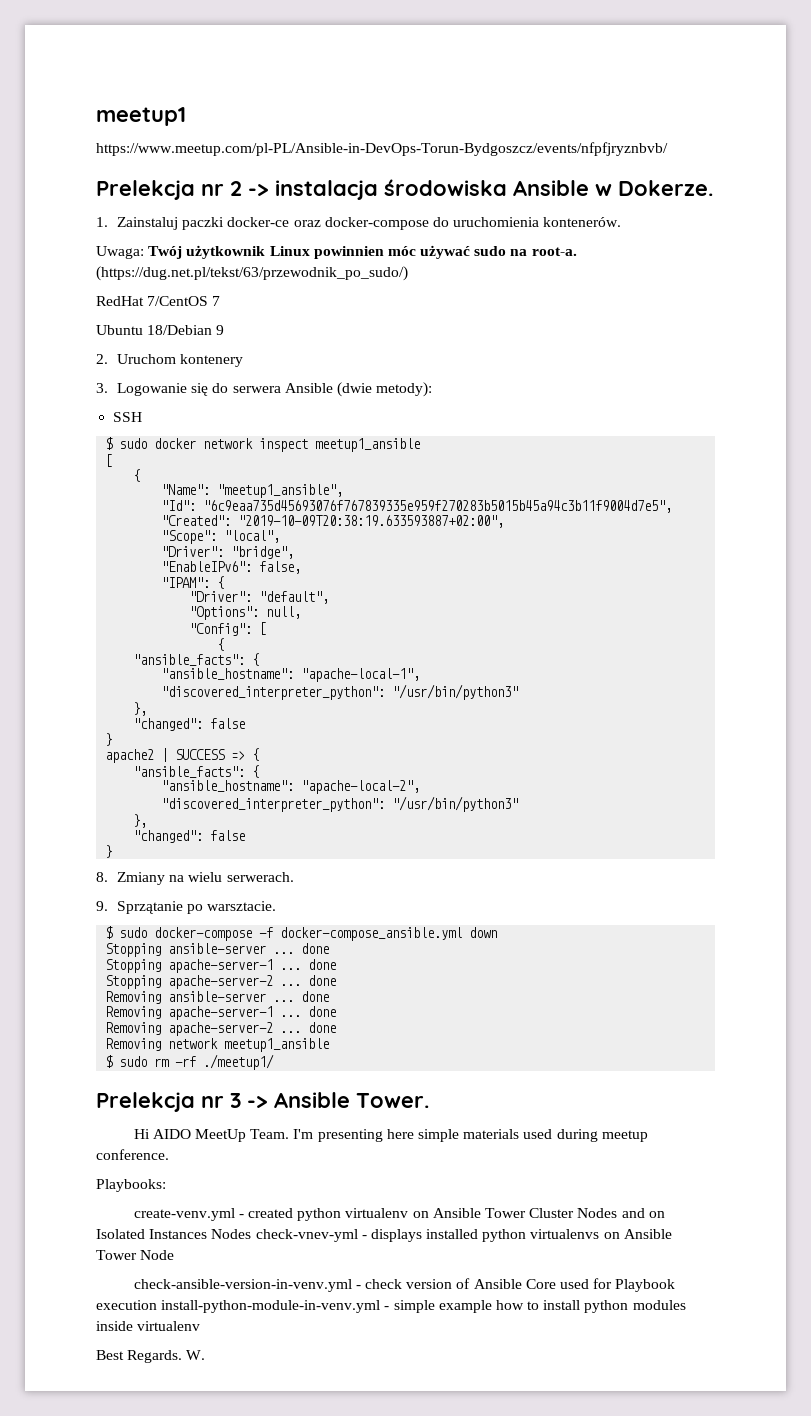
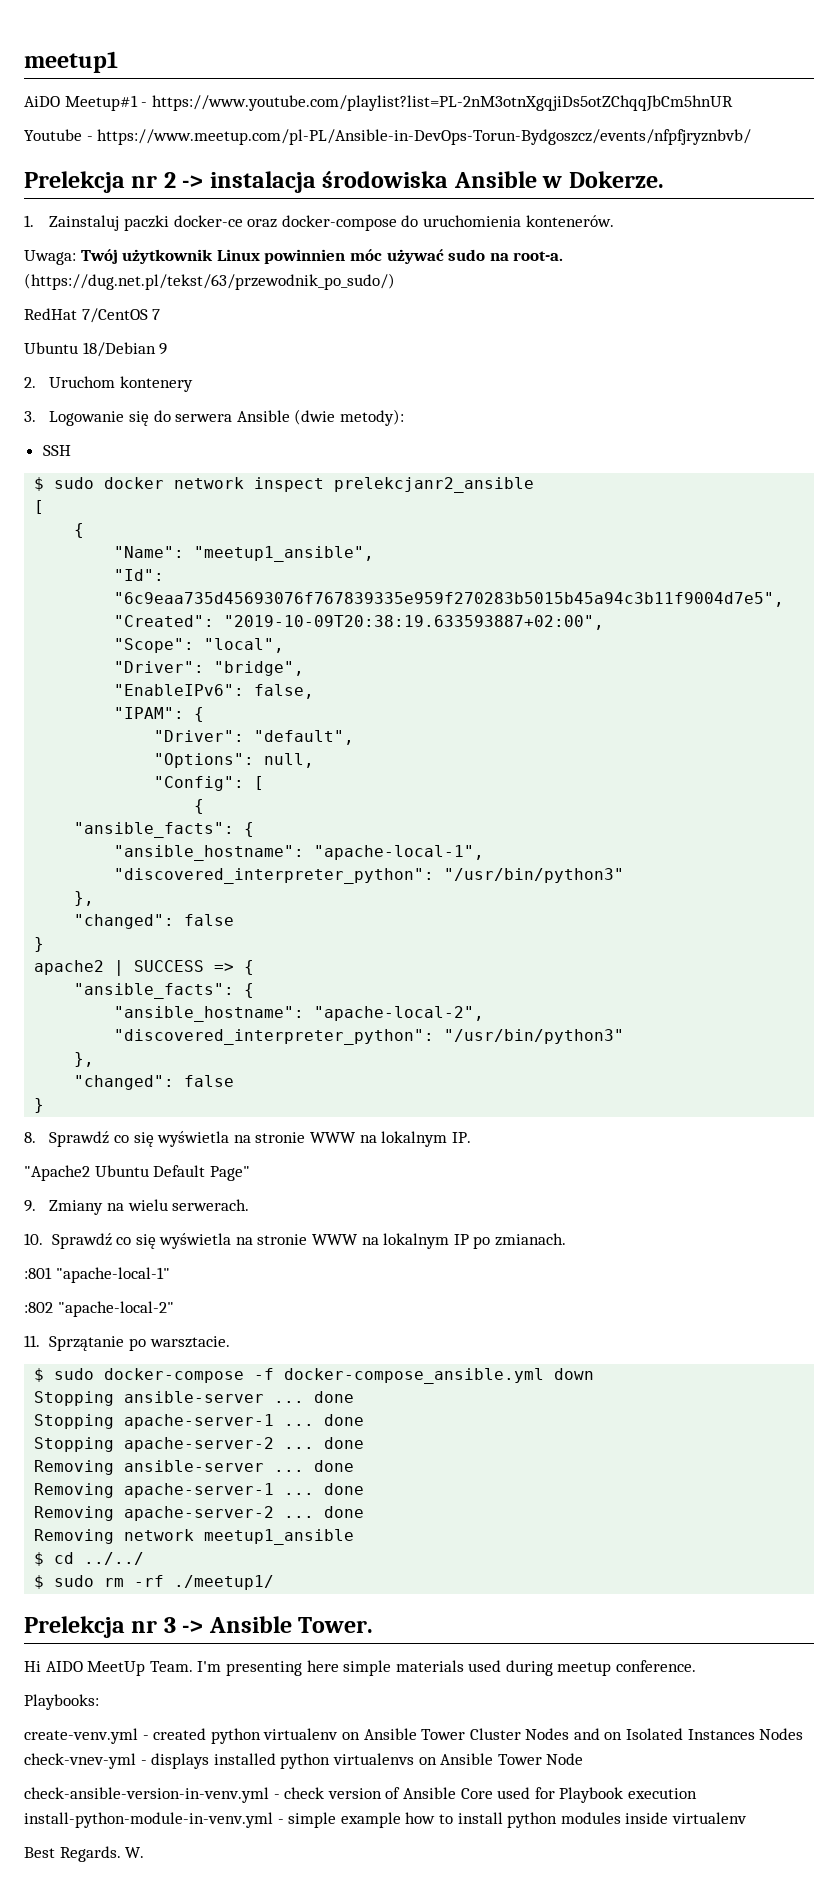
(186, 116) none -> [24,95,733,111] [24,129,93,141] AiDO Meetup#1 - https://www.youtube.com/playlist?list=PL-2nM3otnXgqjiDs5otZChqqJbCm5hnUR // Youtube -
[315,438,421,452] meetup1_ansible -> [334,477,535,493] prelekcjanr2_ansible
[117,872,294,885] [96,901,108,911] Zmiany na wielu serwerach. // 9. -> [49,1131,471,1147] [24,1165,250,1181] [24,1199,250,1215] [24,1233,566,1249] [24,1267,170,1283] [24,1301,174,1317] [24,1335,40,1347] Sprawdź co się wyświetla na stronie WWW na lokalnym IP. // "Apache2 Ubuntu Default Page" // 9. Zmiany na wielu serwerach. // 10. Sprawdź co się wyświetla na stronie WWW na lokalnym IP po zmianach. // :801 "apache-local-1" // :802 "apache-local-2" // 11.
(330, 1045) none -> [34,1552,145,1566] // $ cd ../../

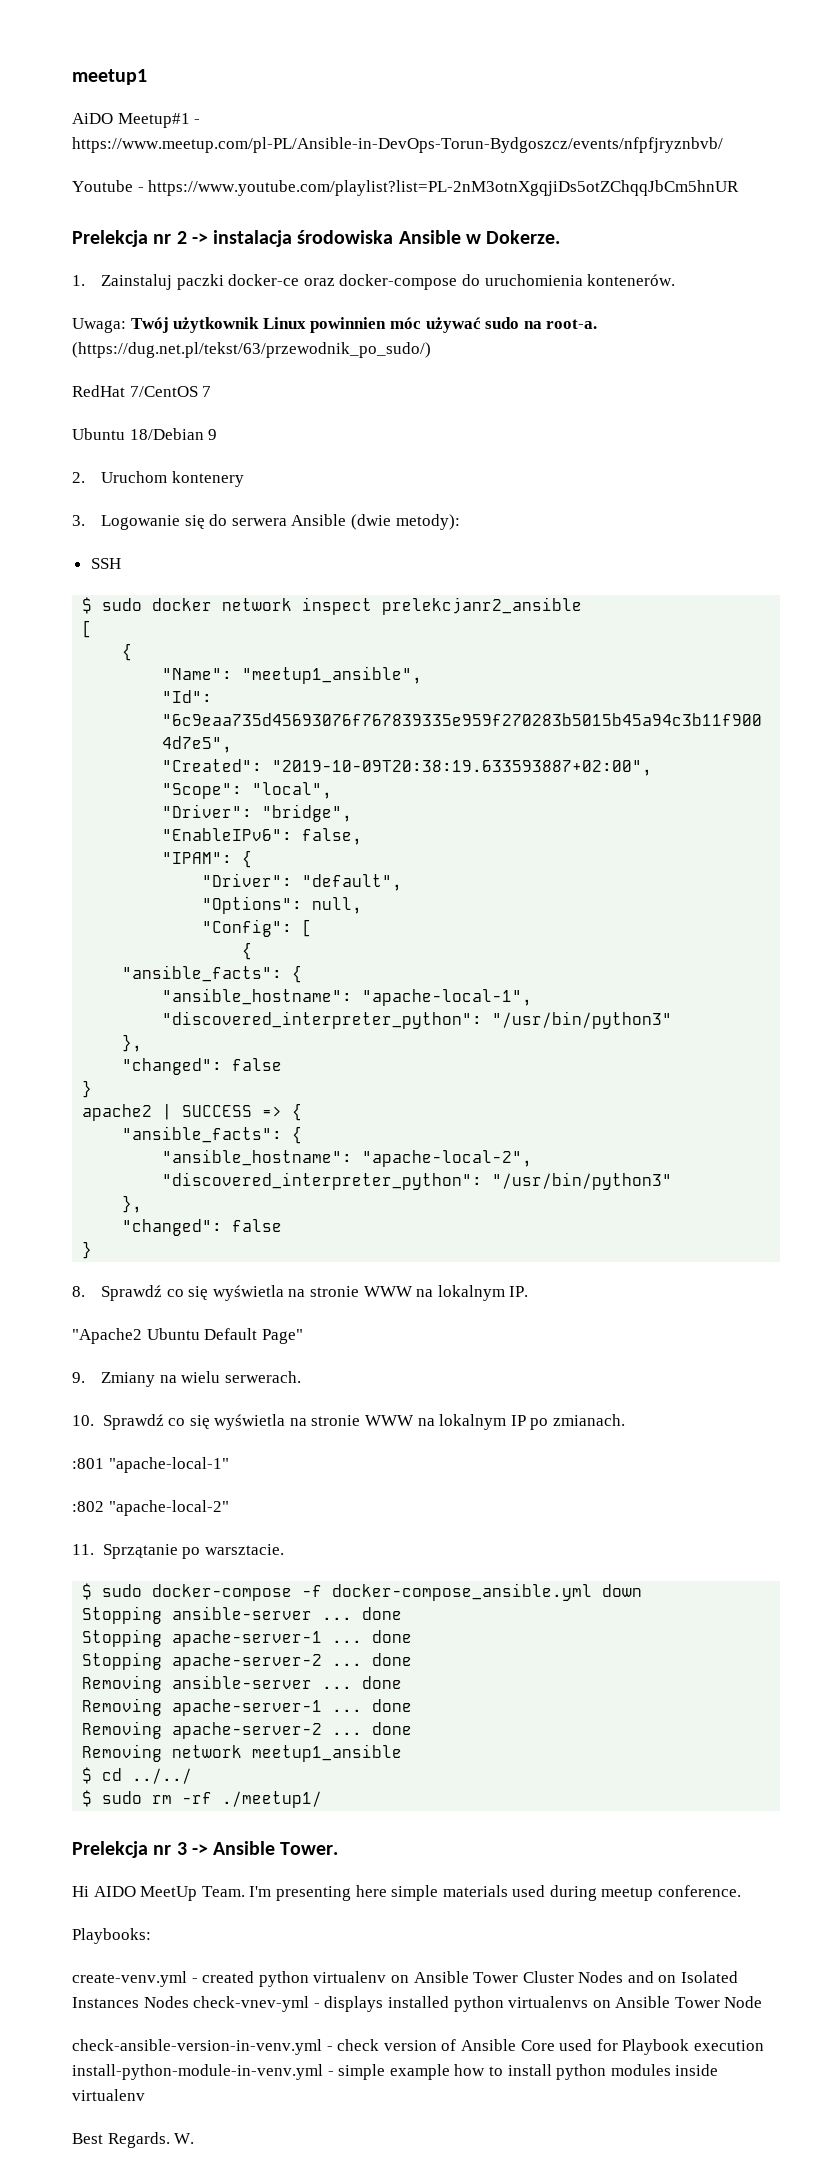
[151,95,733,111] https://www.youtube.com/playlist?list=PL-2nM3otnXgqjiDs5otZChqqJbCm5hnUR -> [72,137,723,153] https://www.meetup.com/pl-PL/Ansible-in-DevOps-Torun-Bydgoszcz/events/nfpfjryznbvb/
[97,129,752,145] https://www.meetup.com/pl-PL/Ansible-in-DevOps-Torun-Bydgoszcz/events/nfpfjryznbvb/ -> [148,180,740,196] https://www.youtube.com/playlist?list=PL-2nM3otnXgqjiDs5otZChqqJbCm5hnUR

